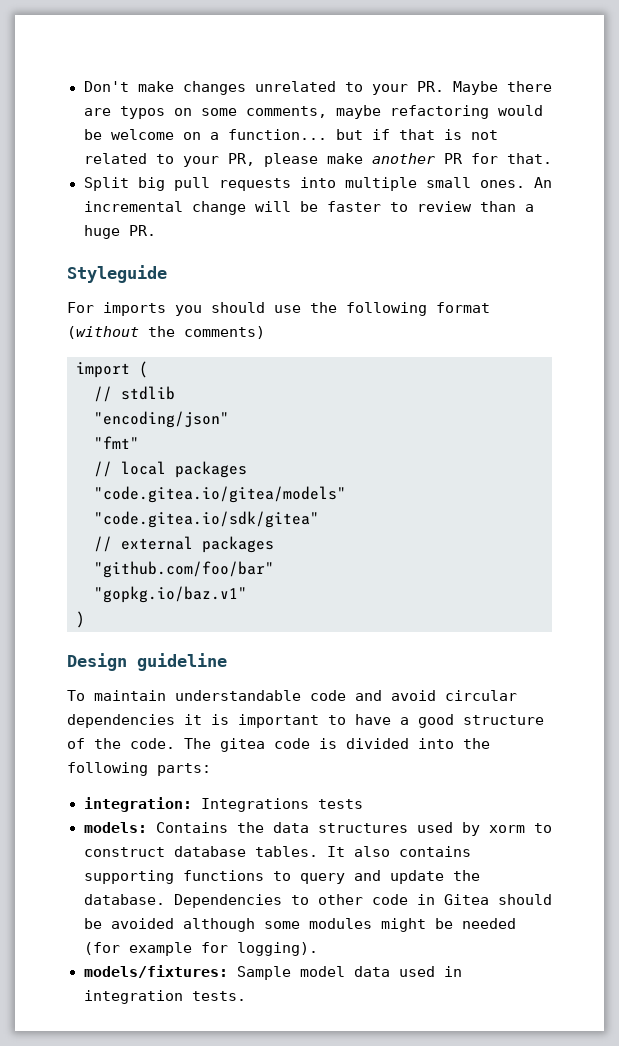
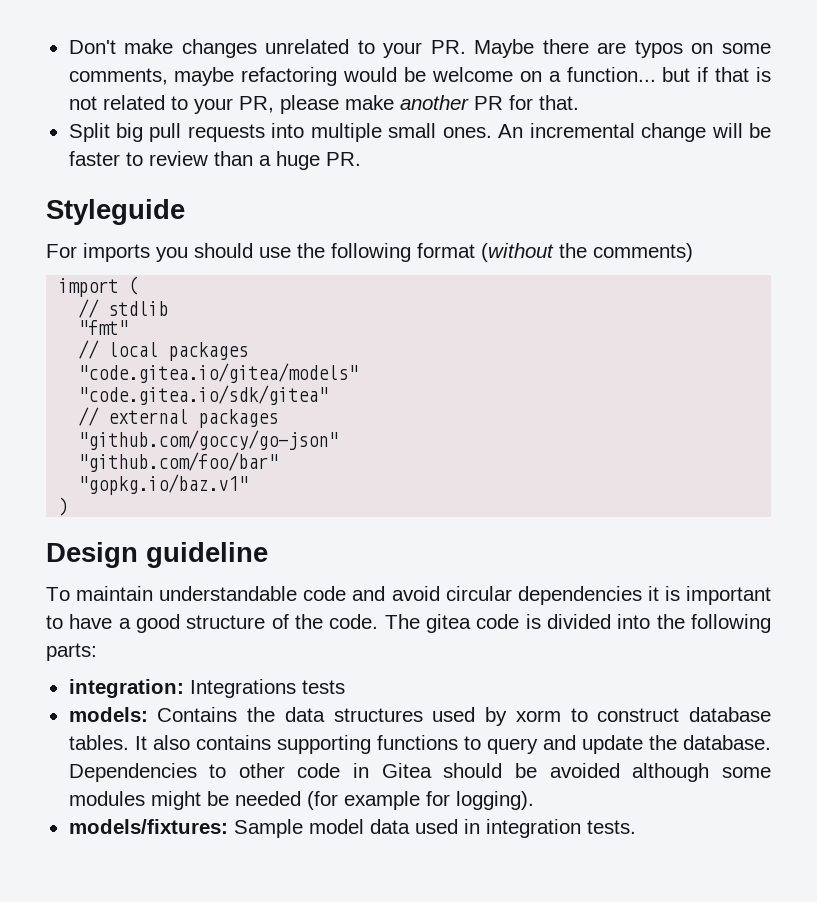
[94,411,229,428] // "encoding/json" -> (169, 308) none
(274, 544) none -> [78,430,339,450] // "github.com/goccy/go-json"

